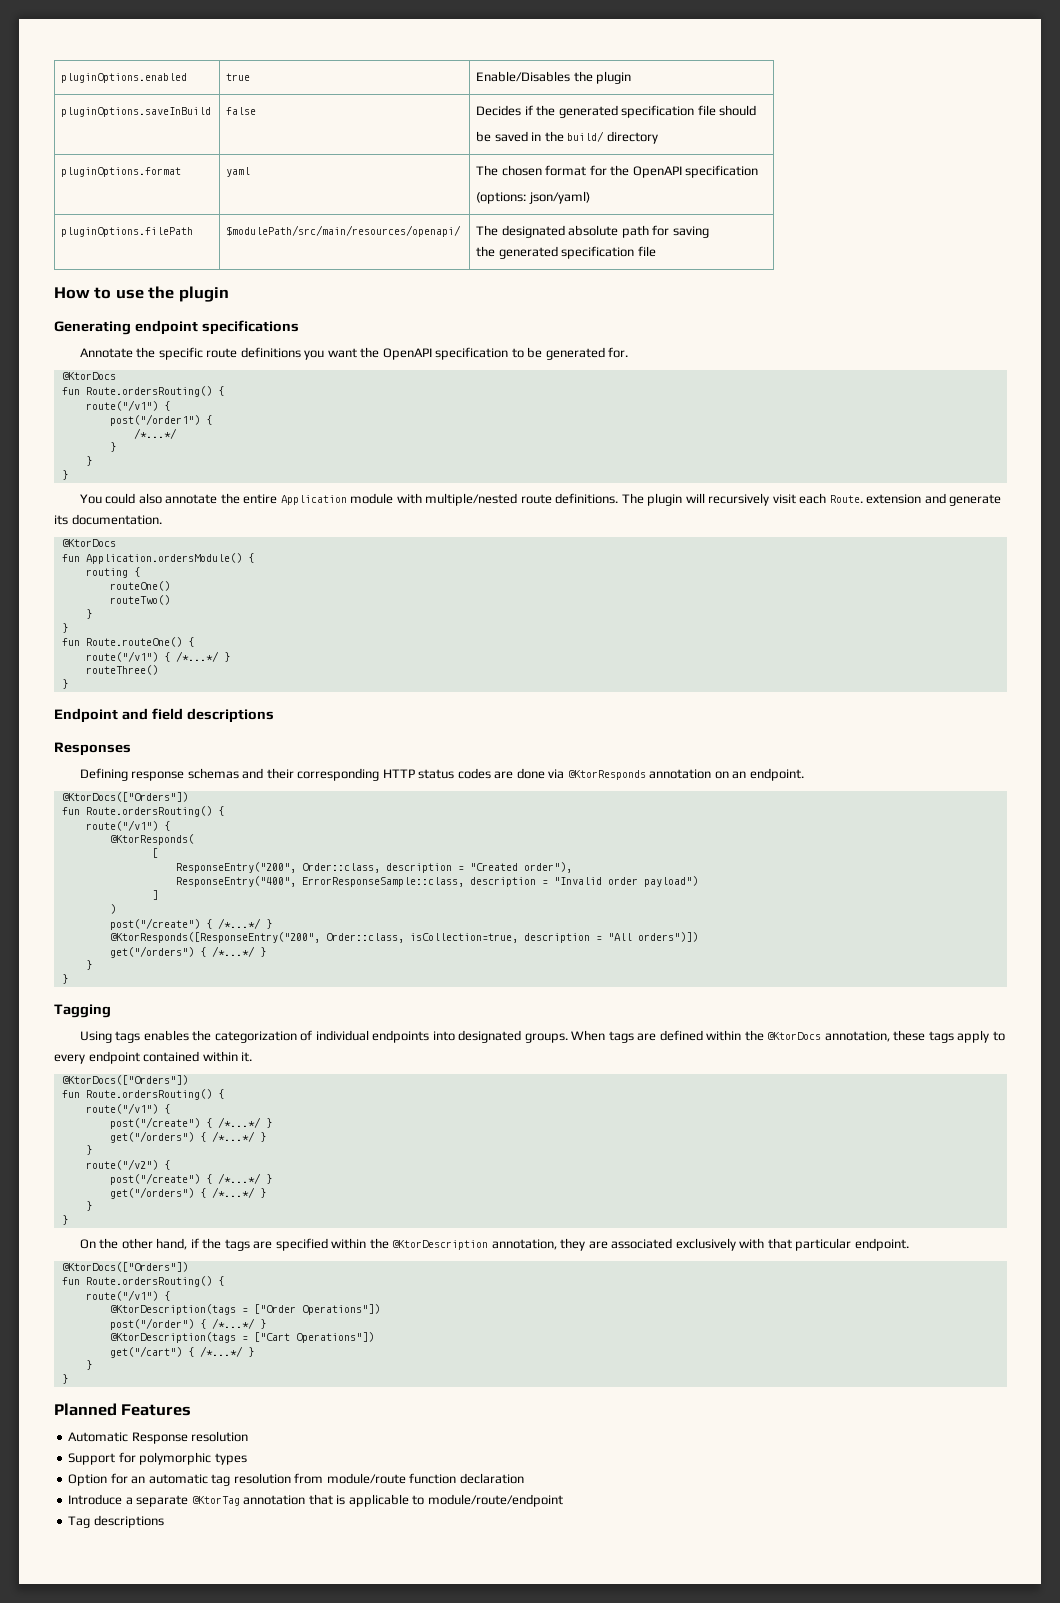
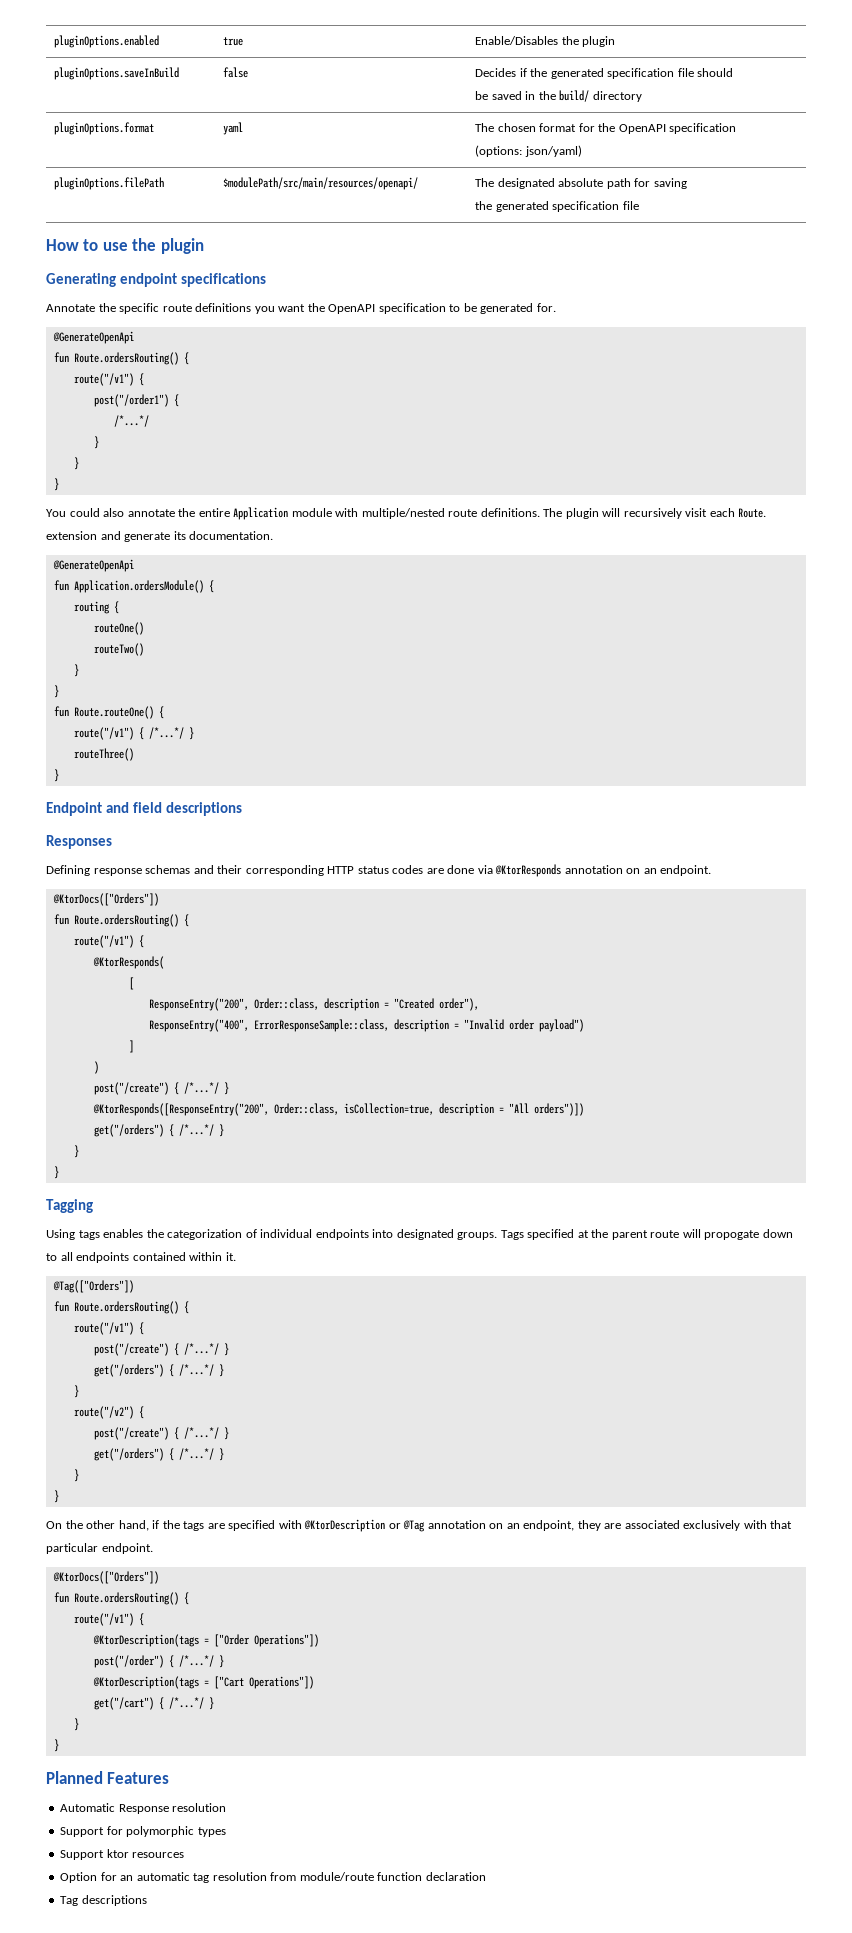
[61,372,116,380] @KtorDocs -> [52,331,134,344] @GenerateOpenApi
[61,539,116,547] @KtorDocs -> [52,559,134,572] @GenerateOpenApi
[571,1030,1005,1043] [54,1051,140,1064] When tags are defined within the @KtorDocs annotation, these tags apply to every endpoint -> [500,1229,793,1240] [46,1252,130,1263] Tags specified at the parent route will propogate down to all endpoints
[61,1075,188,1085] @KtorDocs(["Orders"]) -> [52,1280,134,1293] @Tag(["Orders"])
[331,1238,557,1250] within the @KtorDescription annotation, -> [278,1519,575,1532] with @KtorDescription or @Tag annotation on an endpoint,
(247, 1459) none -> [60,1849,185,1860] // Support ktor resources
[68,1494,563,1507] // Introduce a separate @KtorTag annotation that is applicable to module/route/endpoint -> (486, 1876) none

